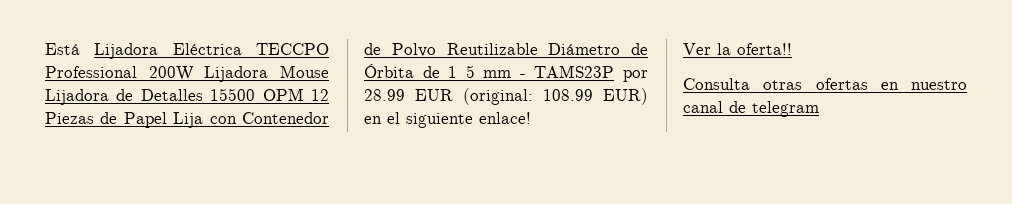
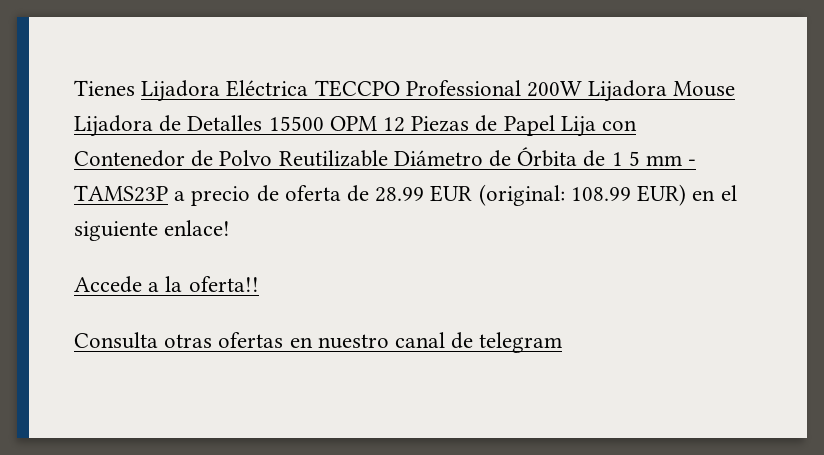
[45,43,80,55] Está -> [74,80,135,96] Tienes
[623,70,648,82] por -> [174,185,370,206] a precio de oferta de
[683,43,711,55] Ver -> [74,276,160,293] Accede a

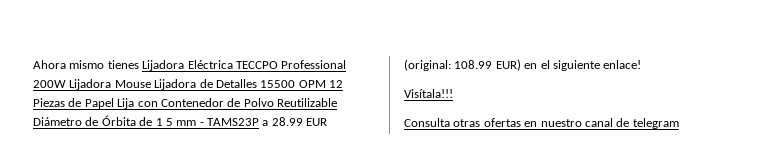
[74,80,135,96] Tienes -> [33,60,139,69] Ahora mismo tienes
[191,185,370,206] precio de oferta de -> (269, 123) none
[74,276,259,293] Accede a la oferta!! -> [404,89,453,98] Visítala!!!

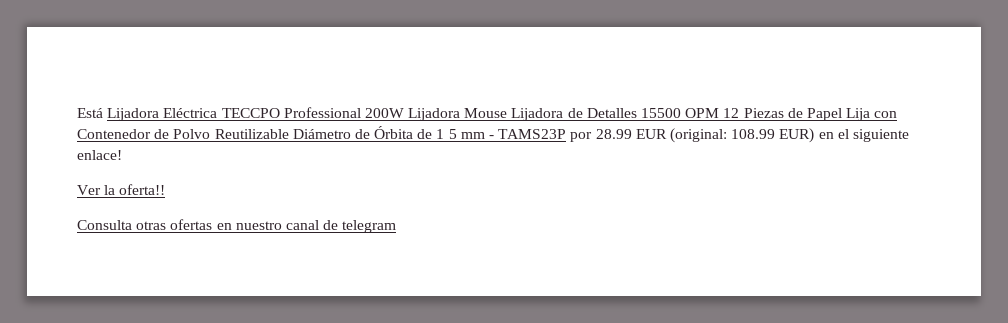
[33,60,139,69] Ahora mismo tienes -> [77,108,103,118] Está
[262,120,269,126] a -> [570,132,593,142] por
[404,89,453,98] Visítala!!! -> [77,184,166,195] Ver la oferta!!

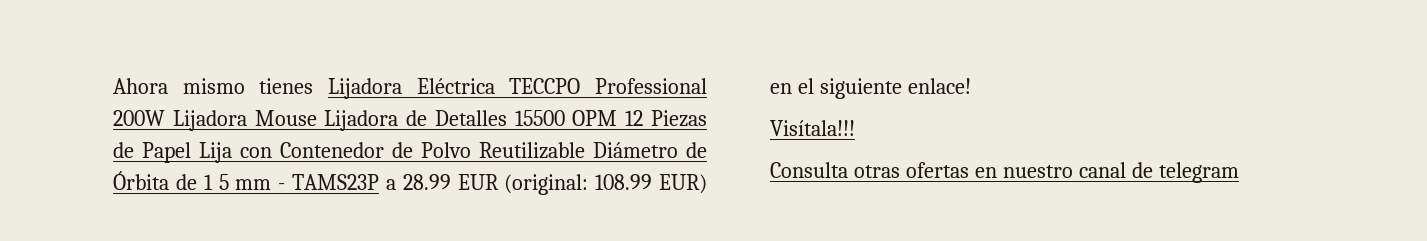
[77,108,103,118] Está -> [113,78,314,94] Ahora mismo tienes
[570,132,593,142] por -> [385,179,396,190] a
[77,184,166,195] Ver la oferta!! -> [770,120,855,136] Visítala!!!

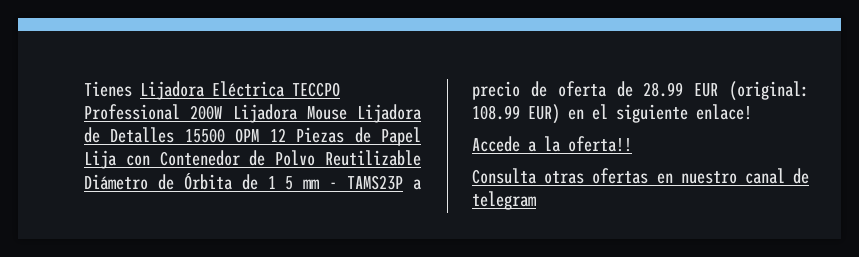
[113,78,314,94] Ahora mismo tienes -> [84,81,132,97] Tienes
(396, 184) none -> [472,81,633,100] precio de oferta de
[770,120,855,136] Visítala!!! -> [472,136,632,152] Accede a la oferta!!

